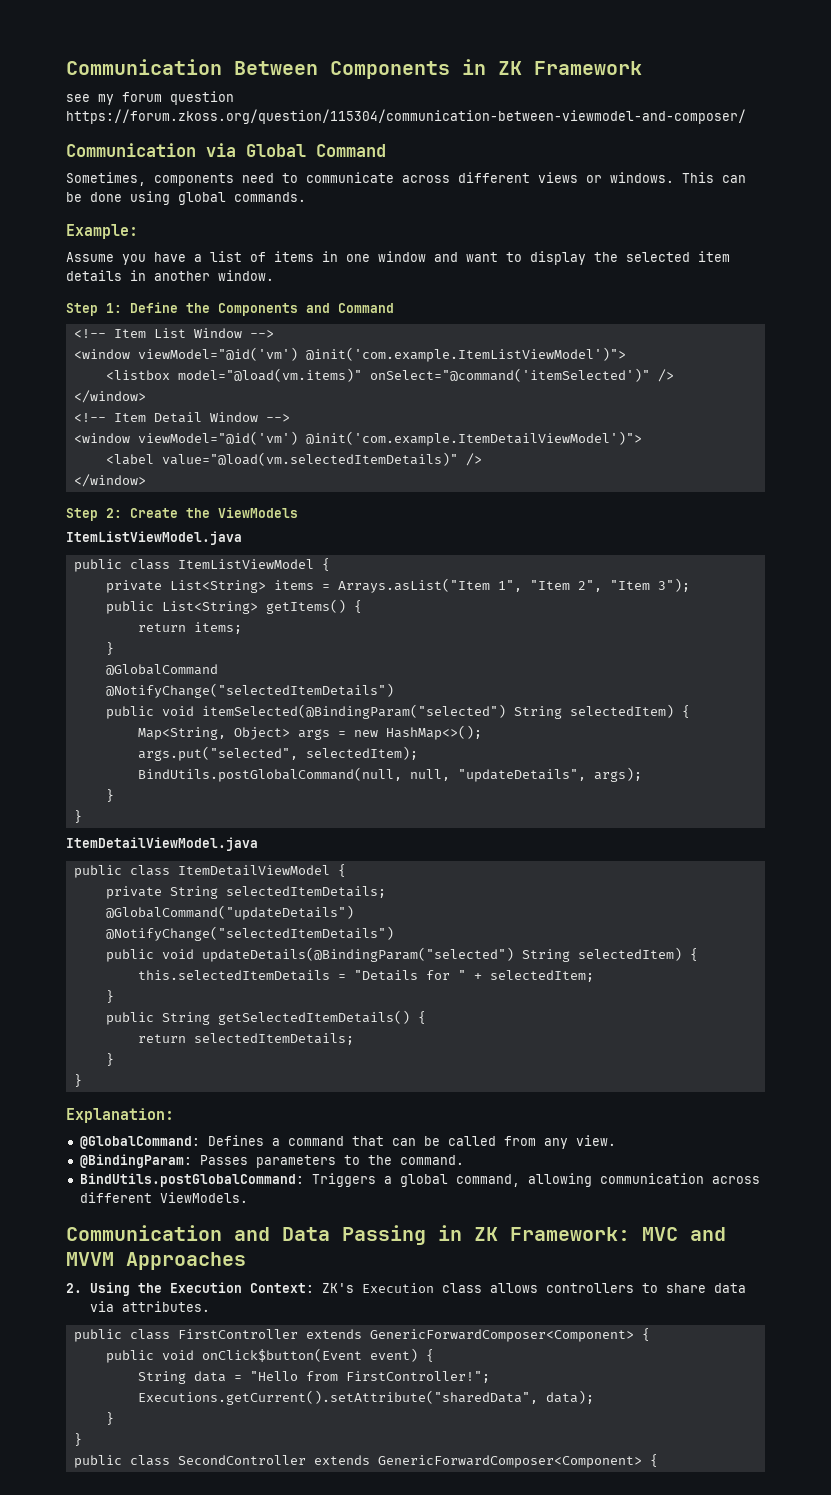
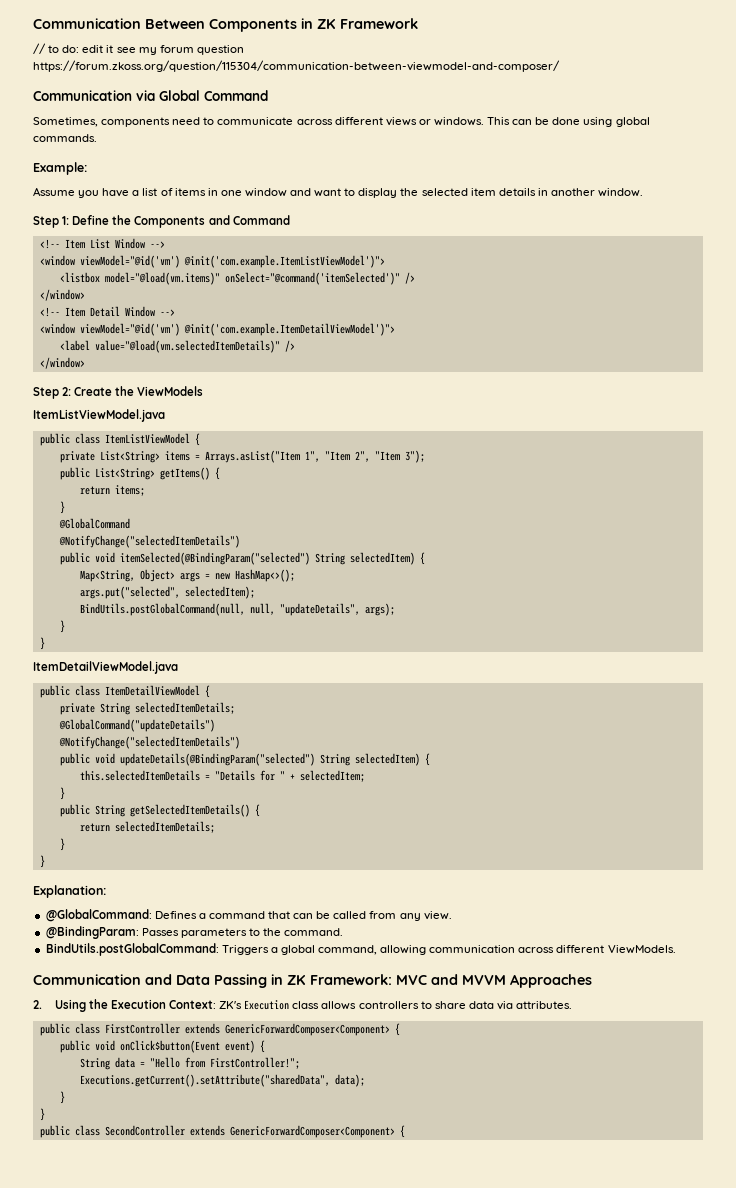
(642, 68) none -> [33,43,114,54] // to do: edit it

